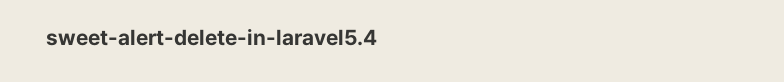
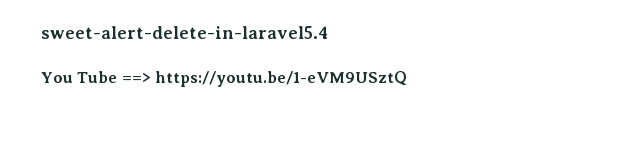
(377, 37) none -> [41,71,408,87] // You Tube ==> https://youtu.be/1-eVM9USztQ

